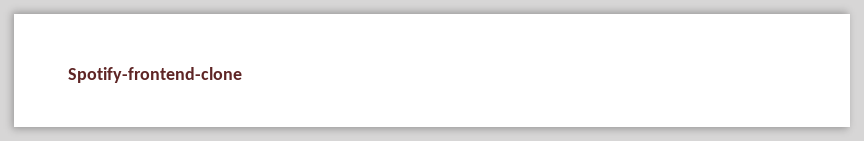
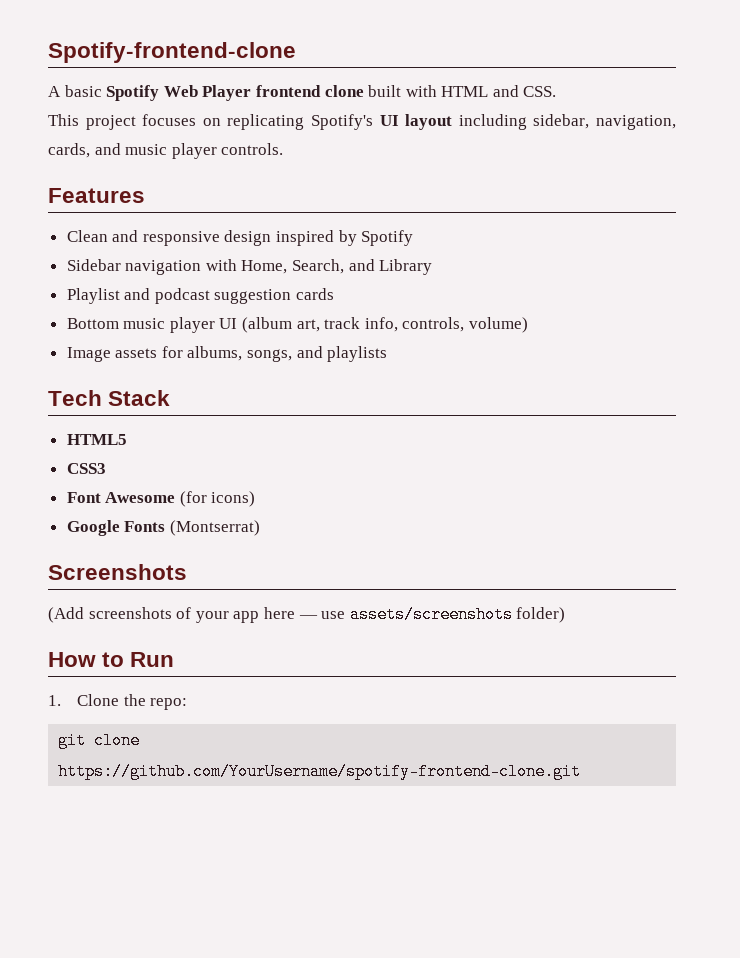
(242, 75) none -> [48,85,557,101] [48,114,677,130] [48,143,284,159] [48,188,145,203] [66,230,414,246] [66,259,433,275] [66,288,335,304] [66,317,529,333] [66,346,388,362] [48,390,171,406] [66,434,127,445] [66,463,106,474] [66,491,256,507] [66,520,260,536] [48,564,187,580] [48,606,566,623] [48,652,175,667] [48,694,188,710] [58,732,141,749] [58,763,582,780] // A basic Spotify Web Player frontend clone built with HTML and CSS. // This project focuses on replicating Spotify's UI layout including sidebar, navigation, cards, and music player controls. // Features // Clean and responsive design inspired by Spotify // Sidebar navigation with Home, Search, and Library // Playlist and podcast suggestion cards // Bottom music player UI (album art, track info, controls, volume) // Image assets for albums, songs, and playlists // Tech Stack // HTML5 // CSS3 // Font Awesome (for icons) // Google Fonts (Montserrat) // Screenshots // (Add screenshots of your app here — use assets/screenshots folder) // How to Run // 1. Clone the repo: // git clone https://github.com/YourUsername/spotify-frontend-clone.git

